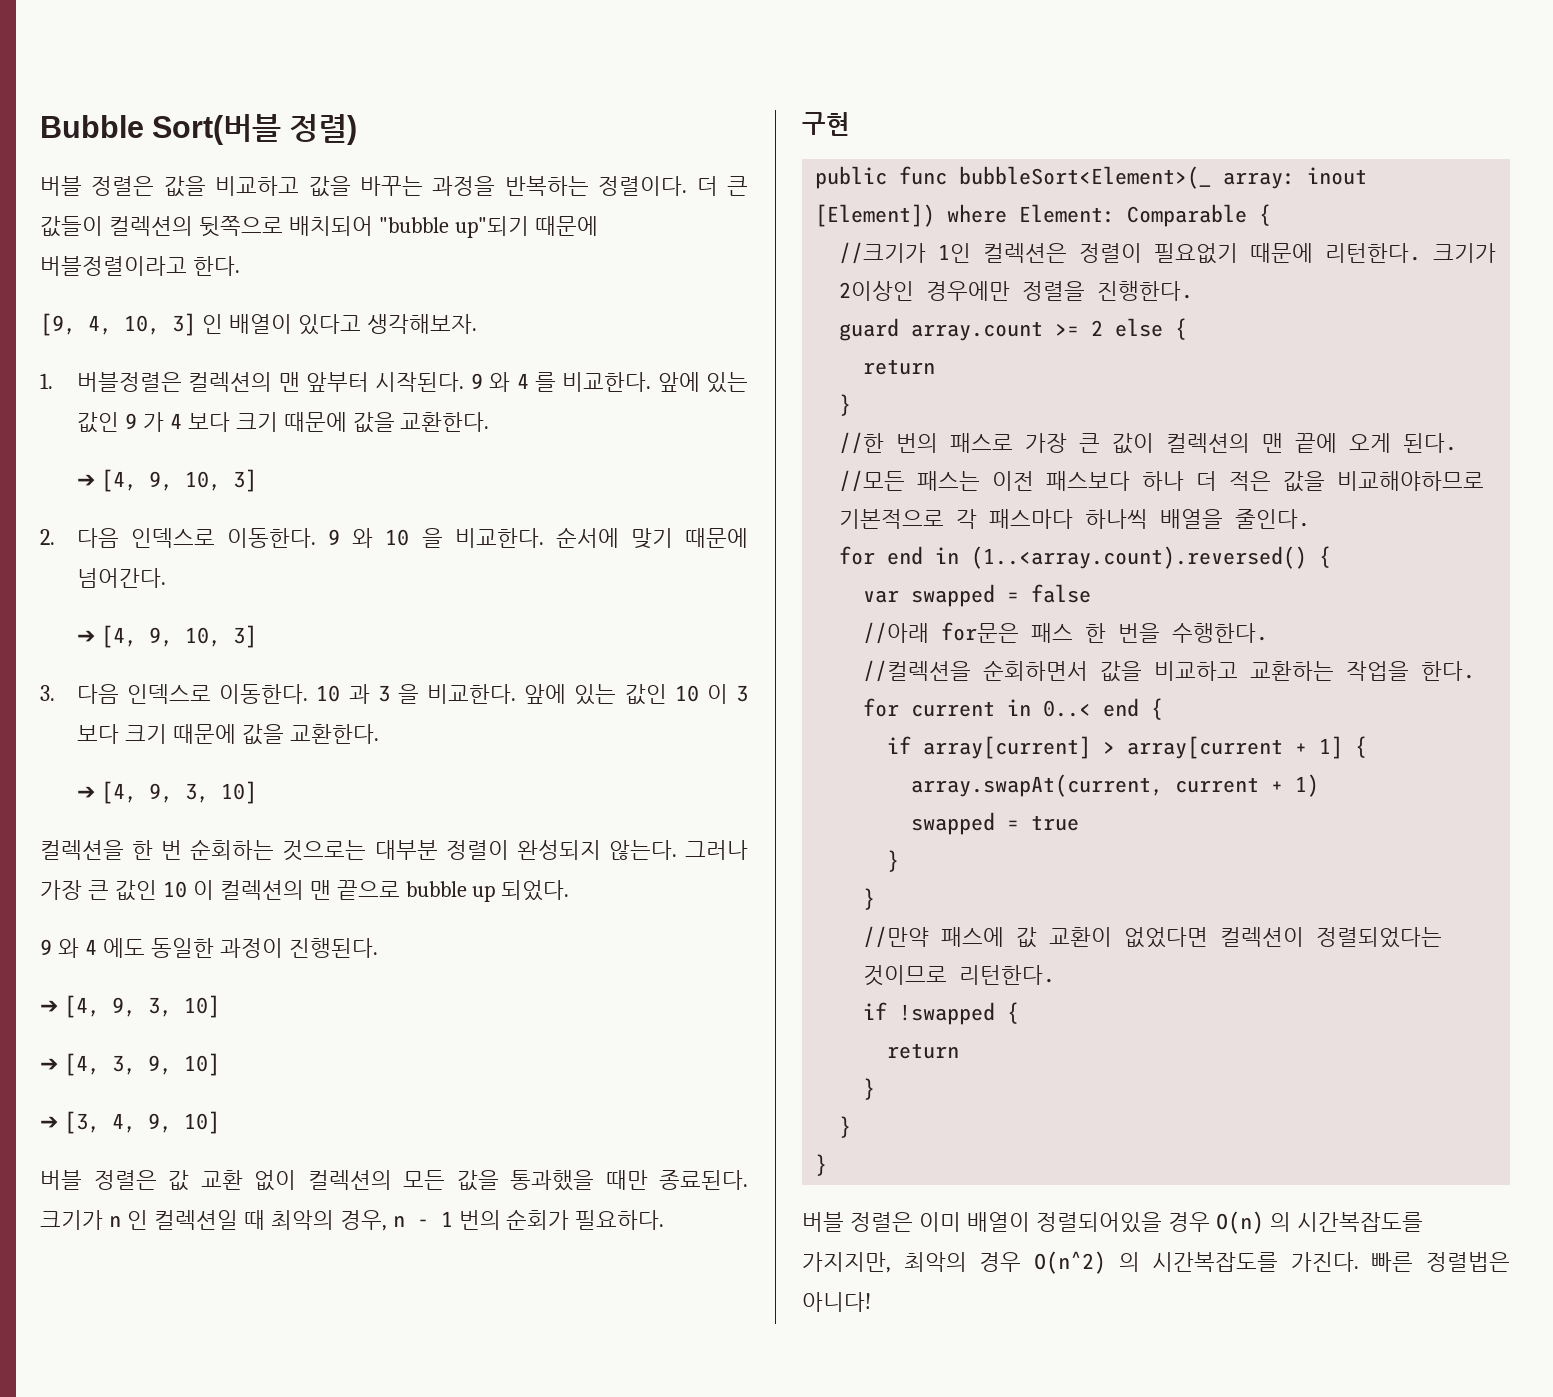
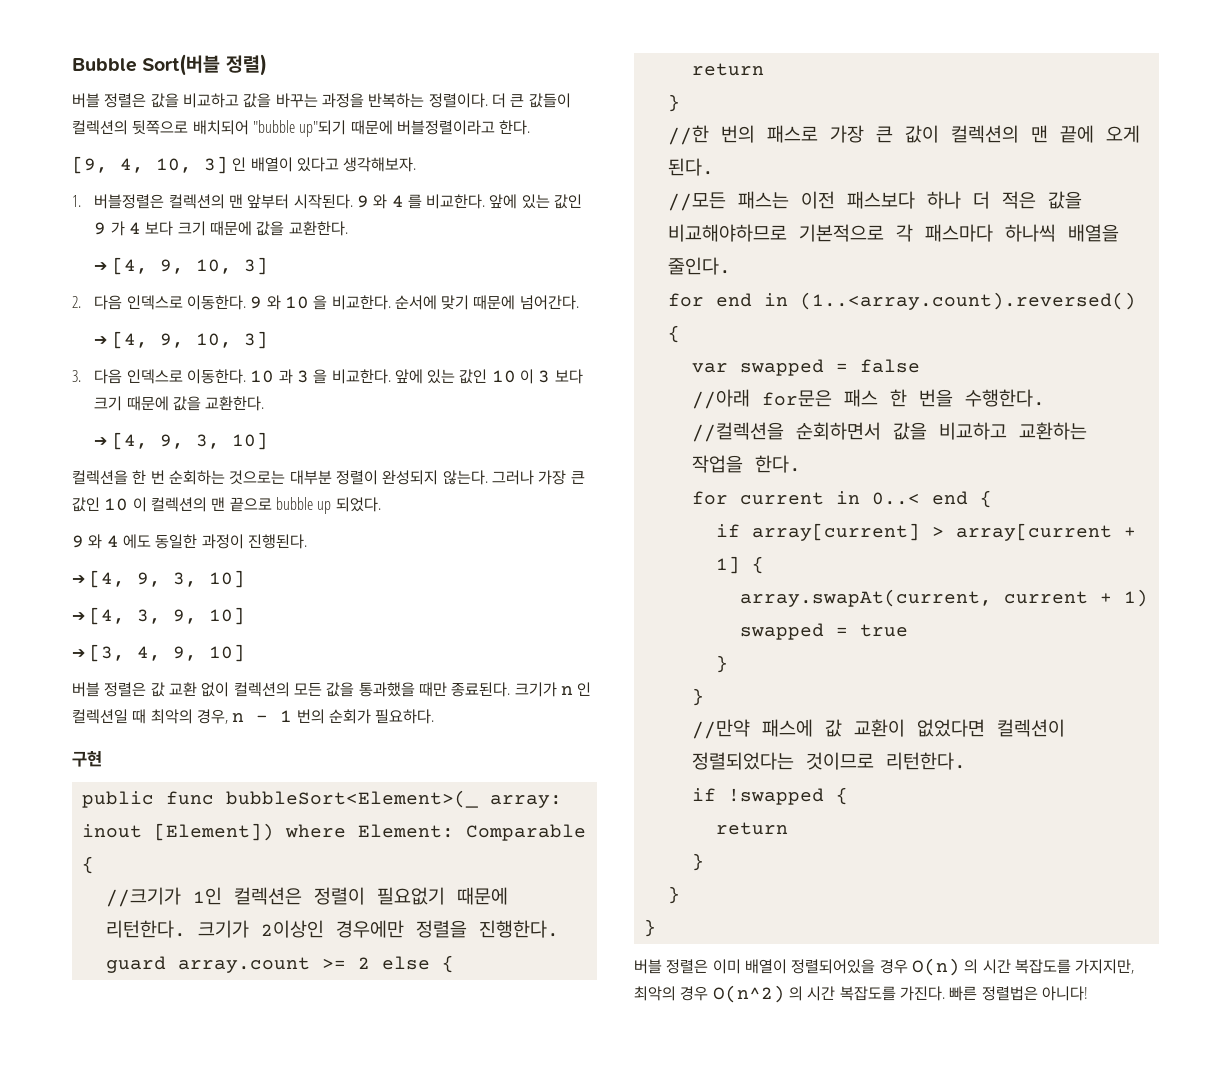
[1296,1212,1423,1232] 시간복잡도를 -> [982,959,1071,974] 시간 복잡도를
[1152,1252,1279,1272] 시간복잡도를 -> [807,986,896,1001] 시간 복잡도를

